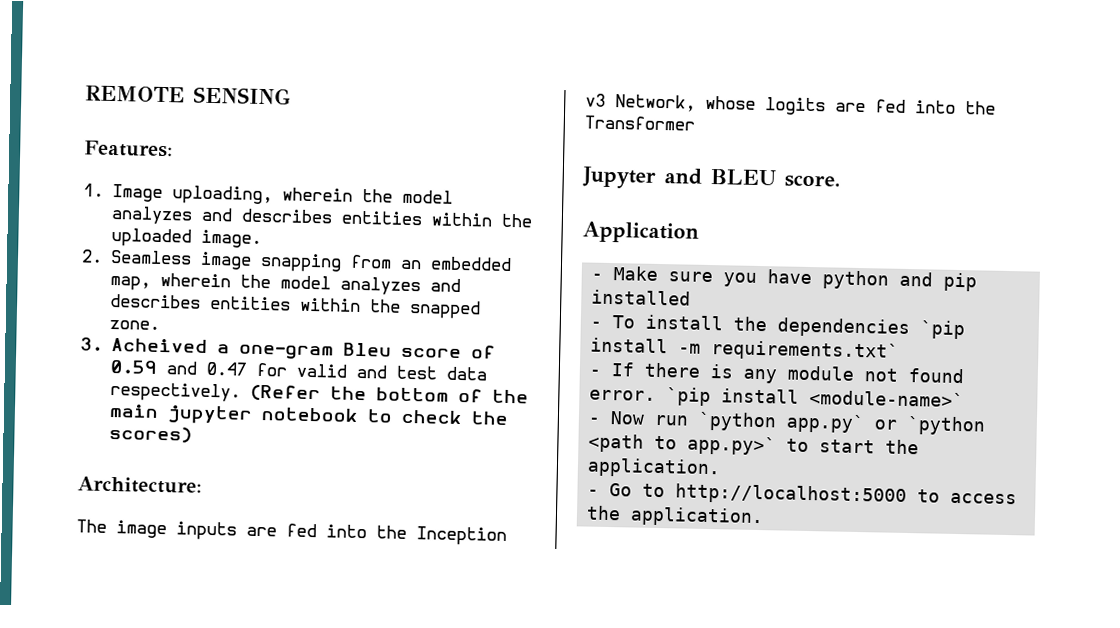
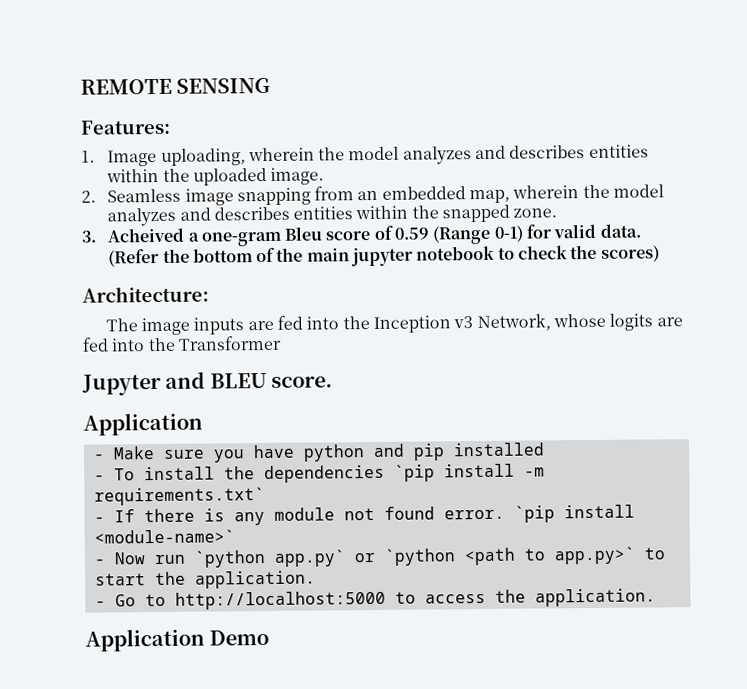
[165,361,487,381] [109,381,241,403] and 0.47 for valid and test data respectively. -> [432,223,642,245] (Range 0-1) for valid data.
(765, 517) none -> [85,628,270,652] // Application Demo

